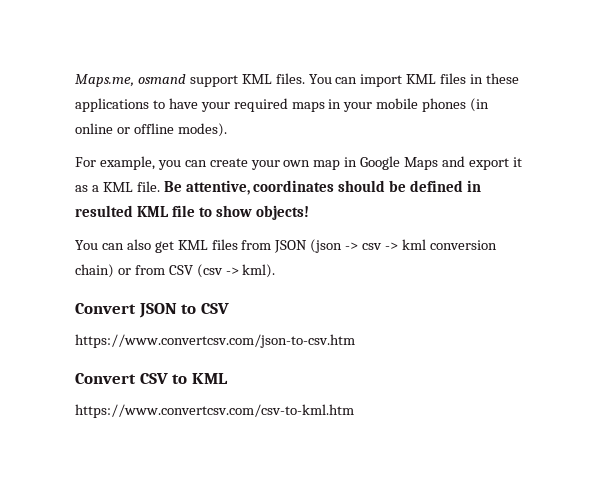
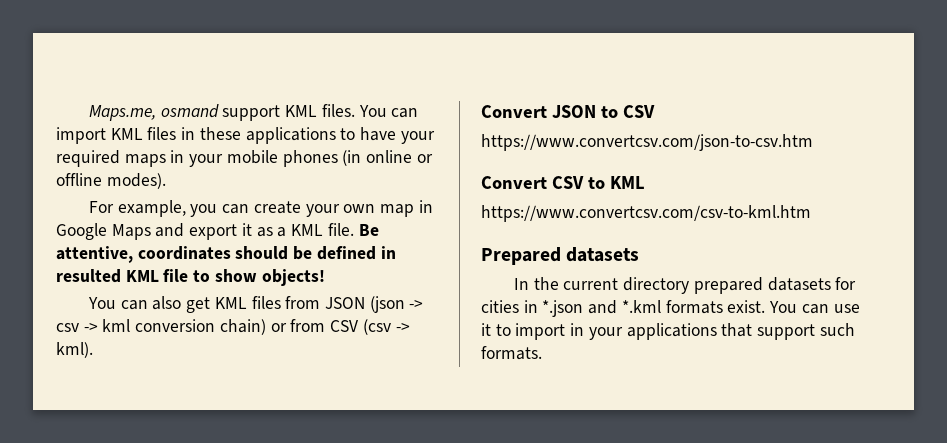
(354, 411) none -> [481,247,640,265] [513,277,857,294] [481,300,860,317] [481,323,855,340] [481,346,542,360] // Prepared datasets // In the current directory prepared datasets for cities in *.json and *.kml formats exist. You can use it to import in your applications that support such formats.

